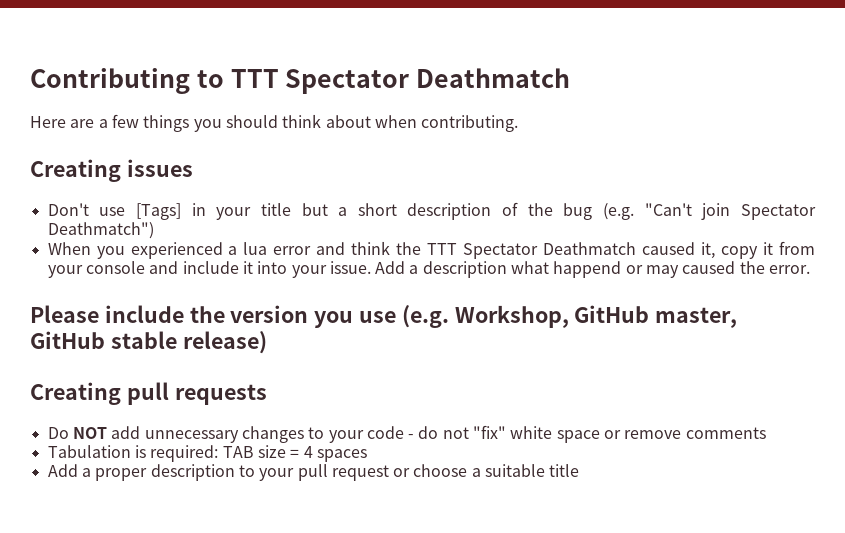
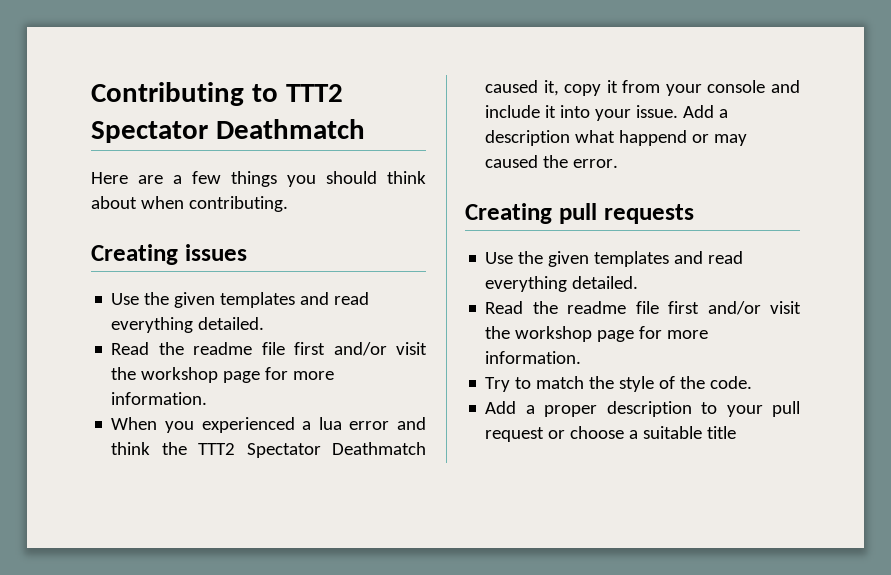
[230,69,279,88] TTT -> [285,84,343,102] TTT2
[47,202,816,220] [47,222,154,239] Don't use [Tags] in your title but a short description of the bug (e.g. "Can't join Spectator Deathmatch") -> [111,292,370,308] [111,317,265,333] [111,342,427,356] [111,367,335,383] [111,392,208,405] Use the given templates and read everything detailed. // Read the readme file first and/or visit the workshop page for more information.
[427,243,458,255] TTT -> [198,443,236,455] TTT2
[30,305,738,328] [30,331,267,354] [30,382,267,405] [47,425,766,443] [47,445,367,462] Please include the version you use (e.g. Workshop, GitHub master, GitHub stable release) // Creating pull requests // Do NOT add unnecessary changes to your code - do not "fix" white space or remove comments // Tabulation is required: TAB size = 4 spaces -> [465,203,694,224] [485,251,744,267] [485,276,639,292] [485,301,801,315] [485,326,709,342] [485,351,582,364] [485,376,753,392] Creating pull requests // Use the given templates and read everything detailed. // Read the readme file first and/or visit the workshop page for more information. // Try to match the style of the code.

